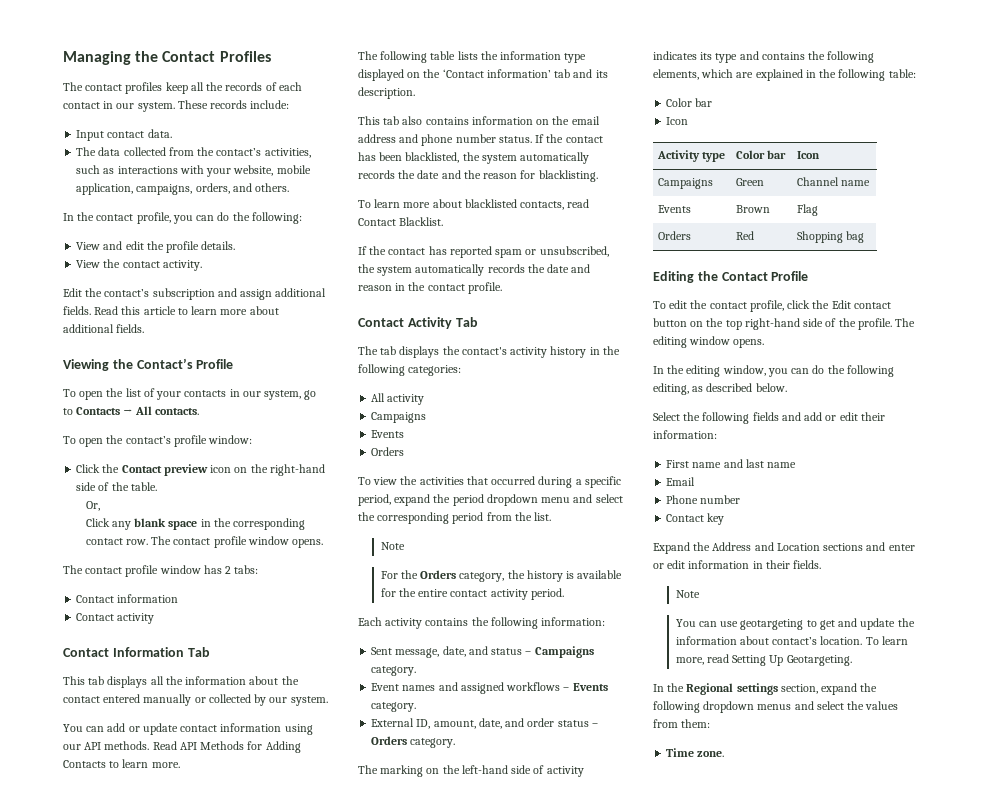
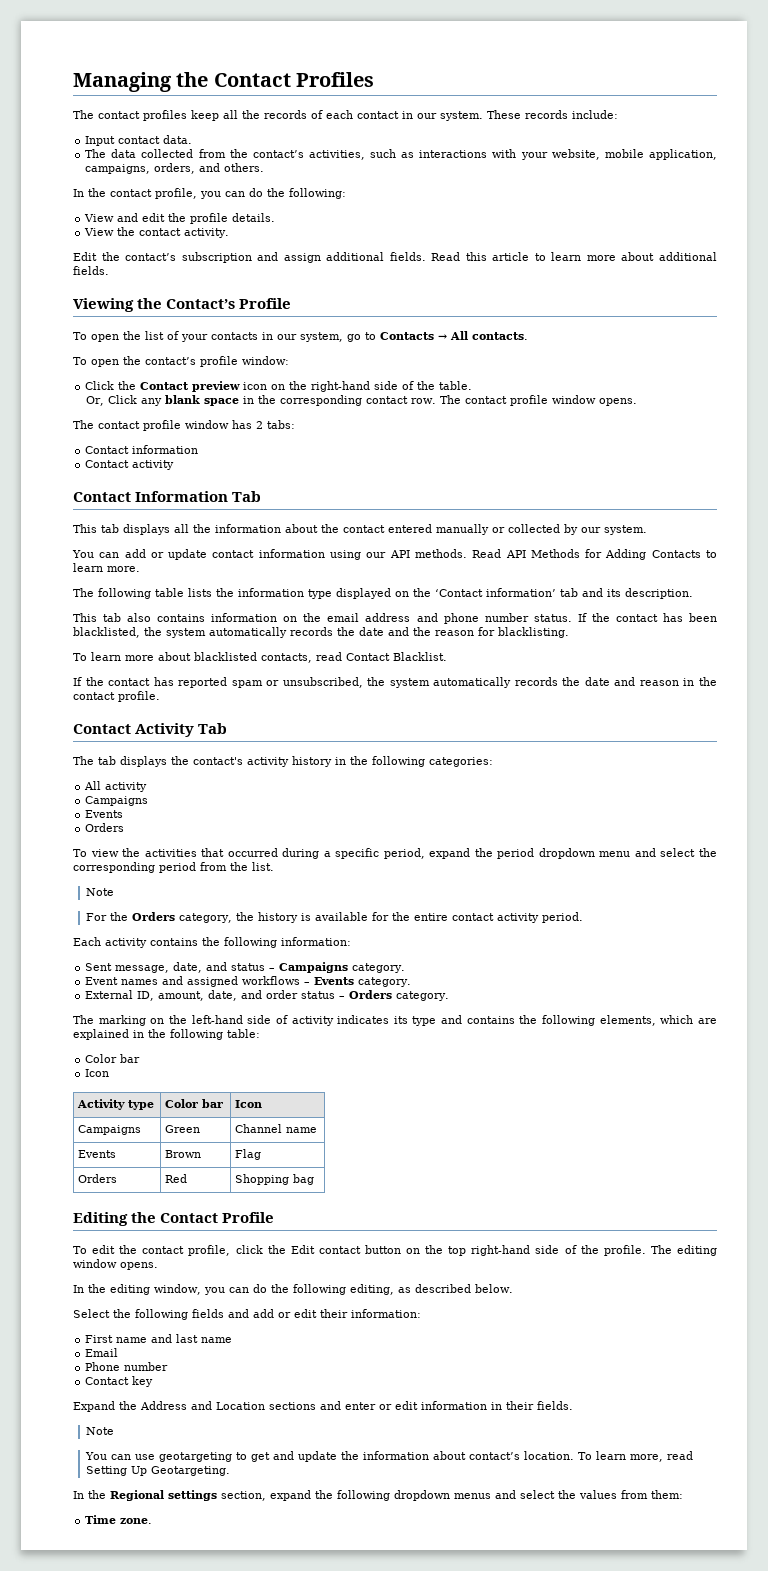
(100, 506) // -> (104, 401) none

